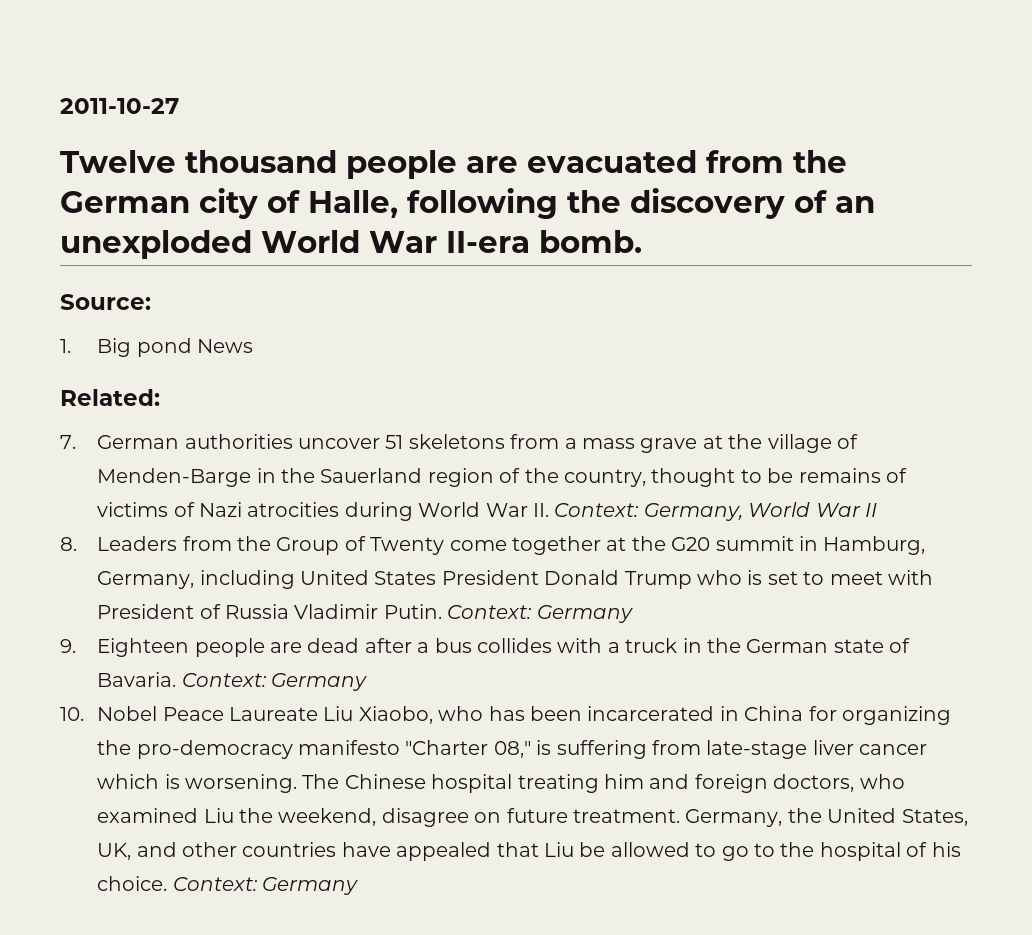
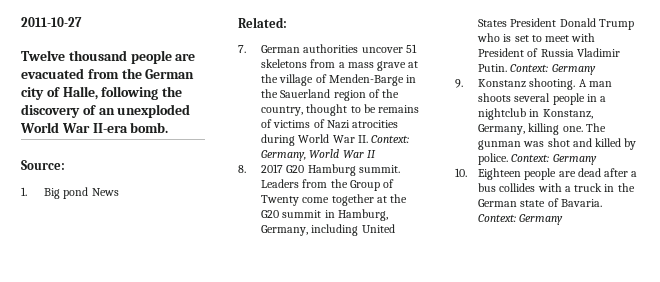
(77, 544) none -> [261,164,400,176] 2017 G20 Hamburg summit.
(76, 646) none -> [478,78,612,90] [478,93,607,105] [478,108,593,120] [478,123,606,135] [478,138,637,150] [478,153,597,165] [455,168,467,177] Konstanz shooting. A man shoots several people in a nightclub in Konstanz, Germany, killing one. The gunman was shot and killed by police. Context: Germany // 10.
[60,706,951,725] [97,740,928,759] [97,774,905,793] [97,808,968,827] [97,842,961,861] [97,876,358,895] // 10. Nobel Peace Laureate Liu Xiaobo, who has been incarcerated in China for organizing the pro-democracy manifesto "Charter 08," is suffering from late-stage liver cancer which is worsening. The Chinese hospital treating him and foreign doctors, who examined Liu the weekend, disagree on future treatment. Germany, the United States, UK, and other countries have appealed that Liu be allowed to go to the hospital of his choice. Context: Germany -> (564, 219) none

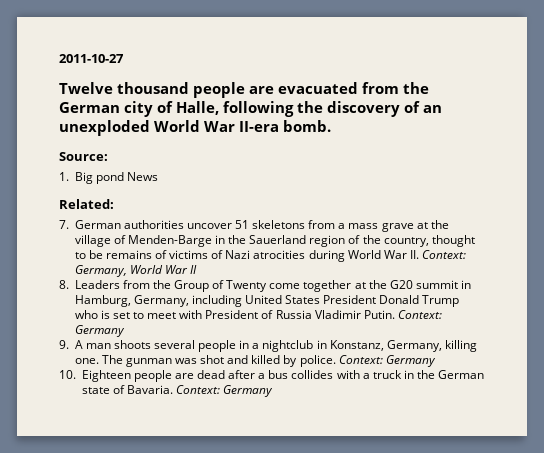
[261,164,400,176] 2017 G20 Hamburg summit. -> (69, 284) none
[478,78,576,90] Konstanz shooting. -> (69, 344) none

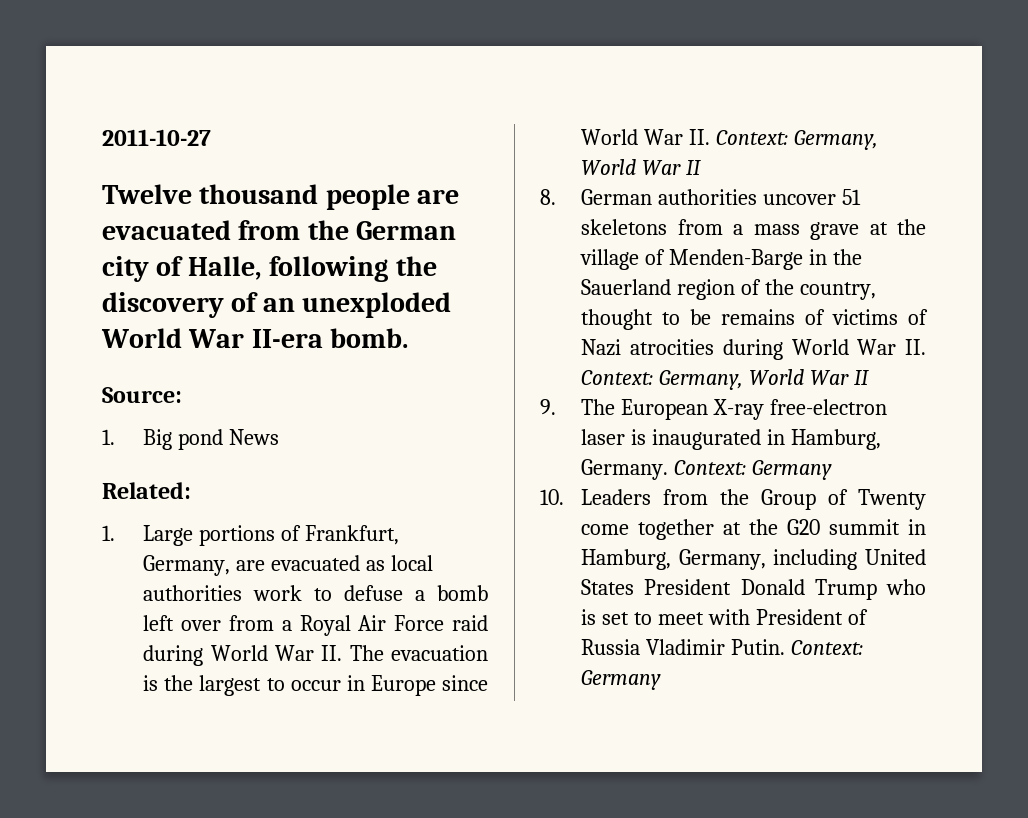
[59,220,69,229] 7. -> [102,525,400,546] [143,555,434,576] [143,585,489,601] [143,615,489,636] [143,645,488,666] [143,675,488,696] [581,129,879,150] [581,159,702,175] [540,189,556,205] 1. Large portions of Frankfurt, Germany, are evacuated as local authorities work to defuse a bomb left over from a Royal Air Force raid during World War II. The evacuation is the largest to occur in Europe since World War II. Context: Germany, World War II // 8.
[59,280,69,289] 8. -> [540,399,888,420] [581,429,882,450] [581,459,833,480] [540,489,564,505] 9. The European X-ray free-electron laser is inaugurated in Hamburg, Germany. Context: Germany // 10.
[59,340,477,352] [74,355,436,367] [59,370,485,382] [81,385,274,397] // 9. A man shoots several people in a nightclub in Konstanz, Germany, killing one. The gunman was shot and killed by police. Context: Germany // 10. Eighteen people are dead after a bus collides with a truck in the German state of Bavaria. Context: Germany -> (662, 680) none

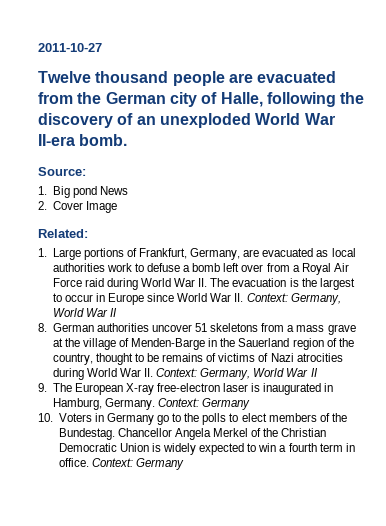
(280, 437) none -> [38,201,117,213] // 2. Cover Image
[581,489,926,510] [581,519,926,540] [581,549,926,570] [581,579,926,600] [581,609,868,625] [581,639,786,655] Leaders from the Group of Twenty come together at the G20 summit in Hamburg, Germany, including United States President Donald Trump who is set to meet with President of Russia Vladimir Putin. -> [58,413,347,425] [58,428,327,440] [58,443,355,455] [58,458,89,467] Voters in Germany go to the polls to elect members of the Bundestag. Chancellor Angela Merkel of the Christian Democratic Union is widely expected to win a fourth term in office.

